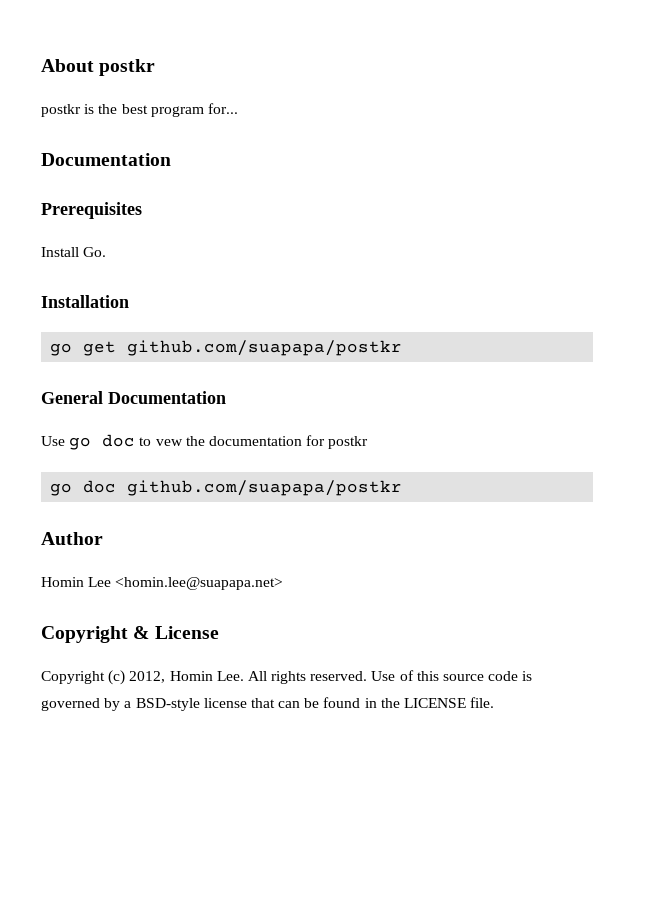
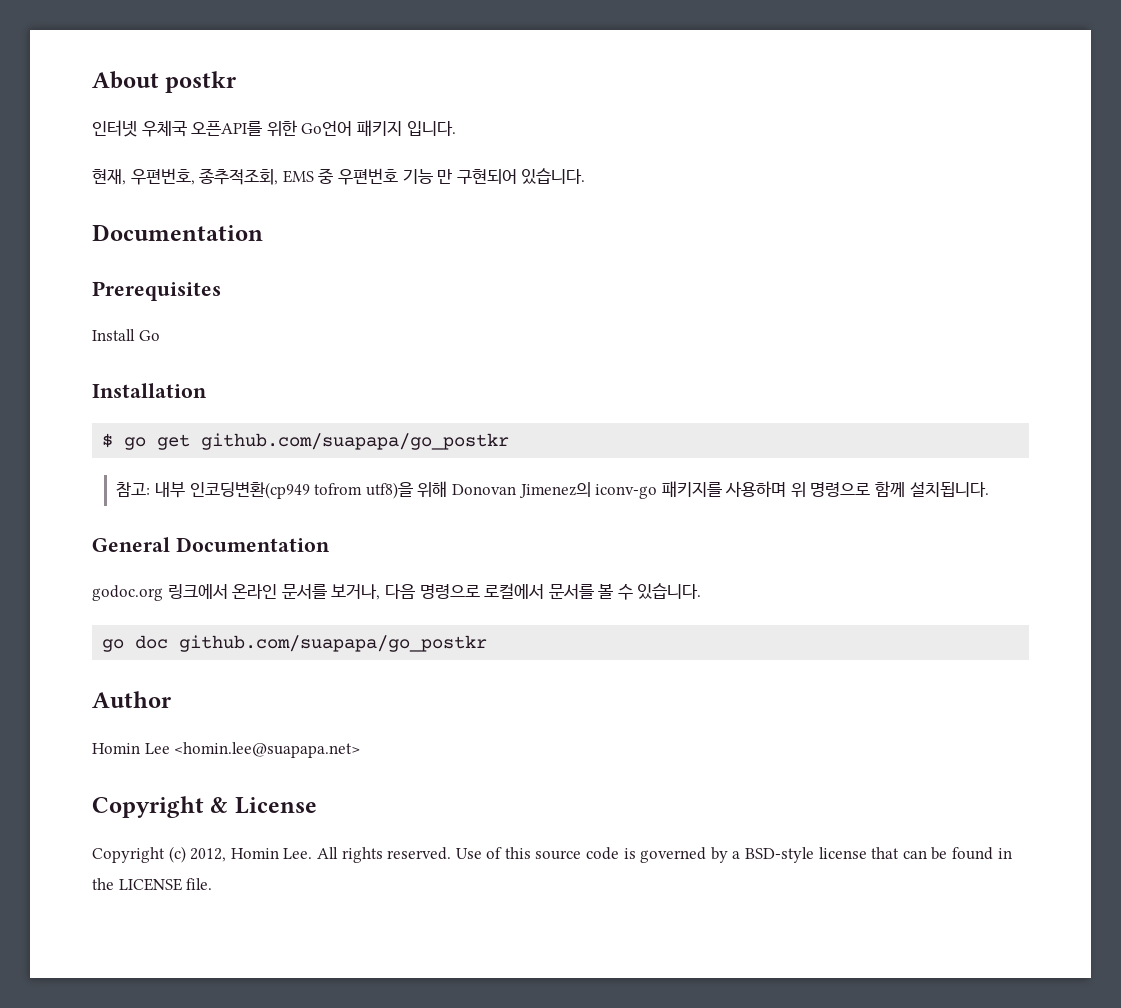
[41,103,238,117] postkr is the best program for... -> [92,120,456,137] [92,168,586,185] 인터넷 우체국 오픈API를 위한 Go언어 패키지 입니다. // 현재, 우편번호, 종추적조회, EMS 중 우편번호 기능 만 구현되어 있습니다.
[83,247,107,257] Go. -> [138,330,160,341] Go
(129, 301) none -> [102,433,114,448] $
[127,340,403,356] [41,391,226,404] [41,434,369,450] [50,480,403,496] github.com/suapapa/postkr // General Documentation // Use go doc to vew the documentation for postkr // go doc github.com/suapapa/postkr -> [201,433,510,450] [116,481,989,499] [92,537,330,552] [92,583,702,601] [102,635,488,652] github.com/suapapa/go_postkr // 참고: 내부 인코딩변환(cp949 tofrom utf8)을 위해 Donovan Jimenez의 iconv-go 패키지를 사용하며 위 명령으로 함께 설치됩니다. // General Documentation // godoc.org 링크에서 온라인 문서를 보거나, 다음 명령으로 로컬에서 문서를 볼 수 있습니다. // go doc github.com/suapapa/go_postkr

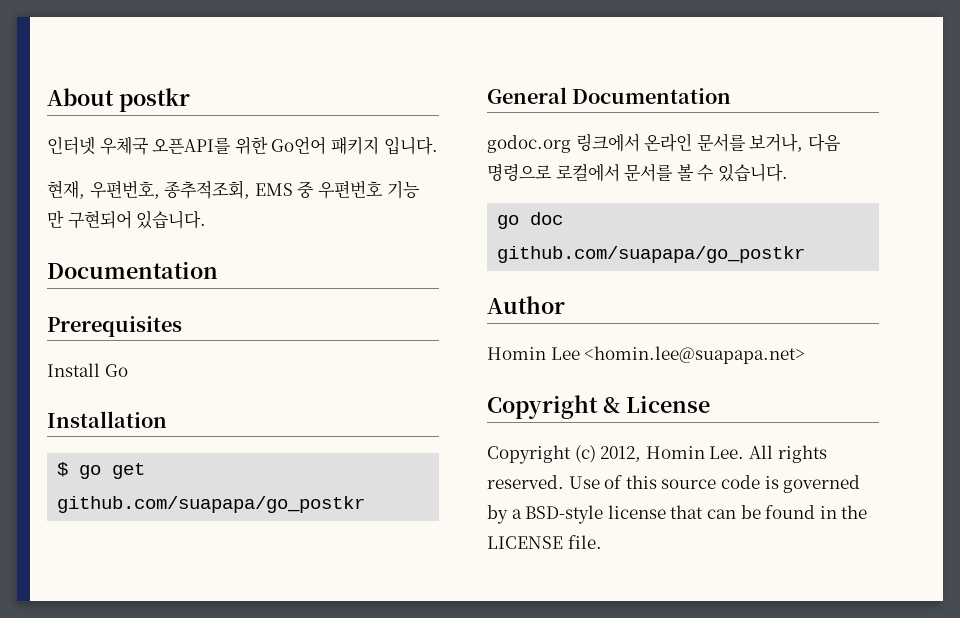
[116,481,989,499] // 참고: 내부 인코딩변환(cp949 tofrom utf8)을 위해 Donovan Jimenez의 iconv-go 패키지를 사용하며 위 명령으로 함께 설치됩니다. -> (366, 504) none

